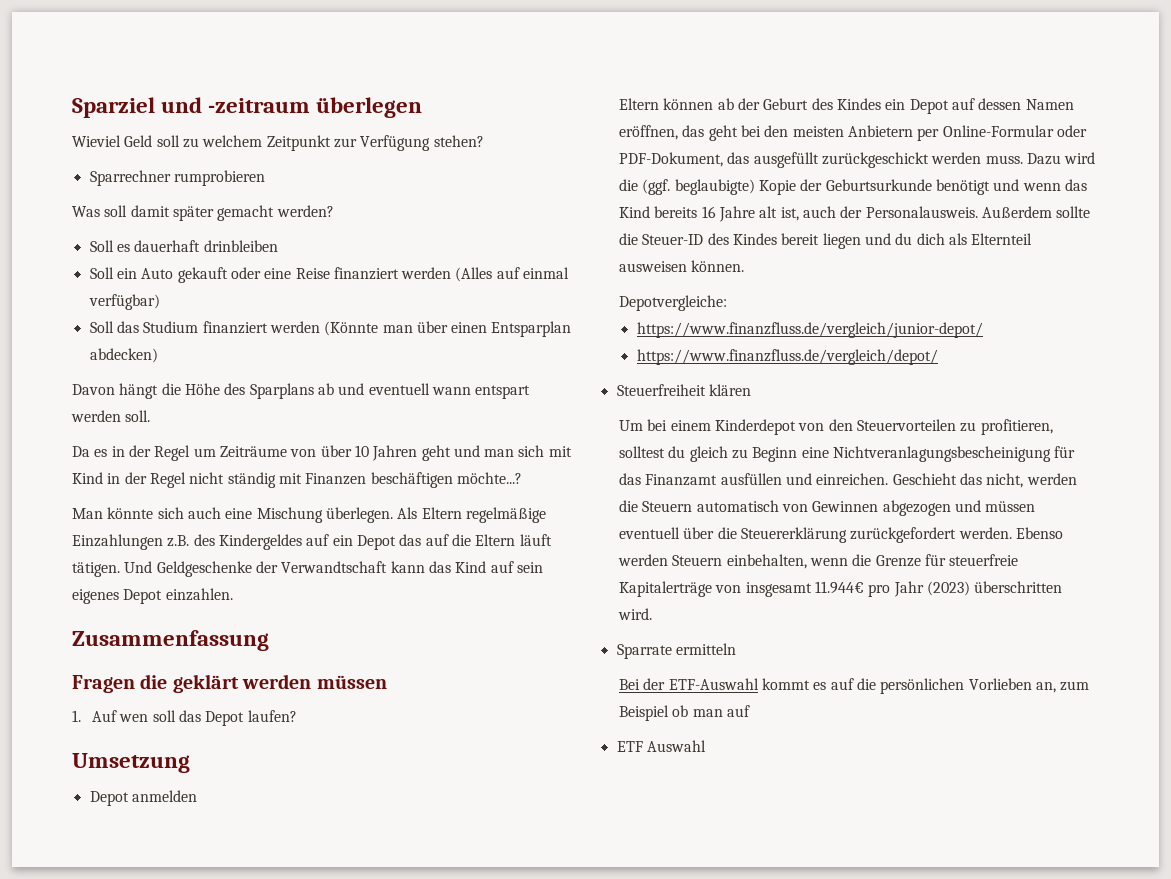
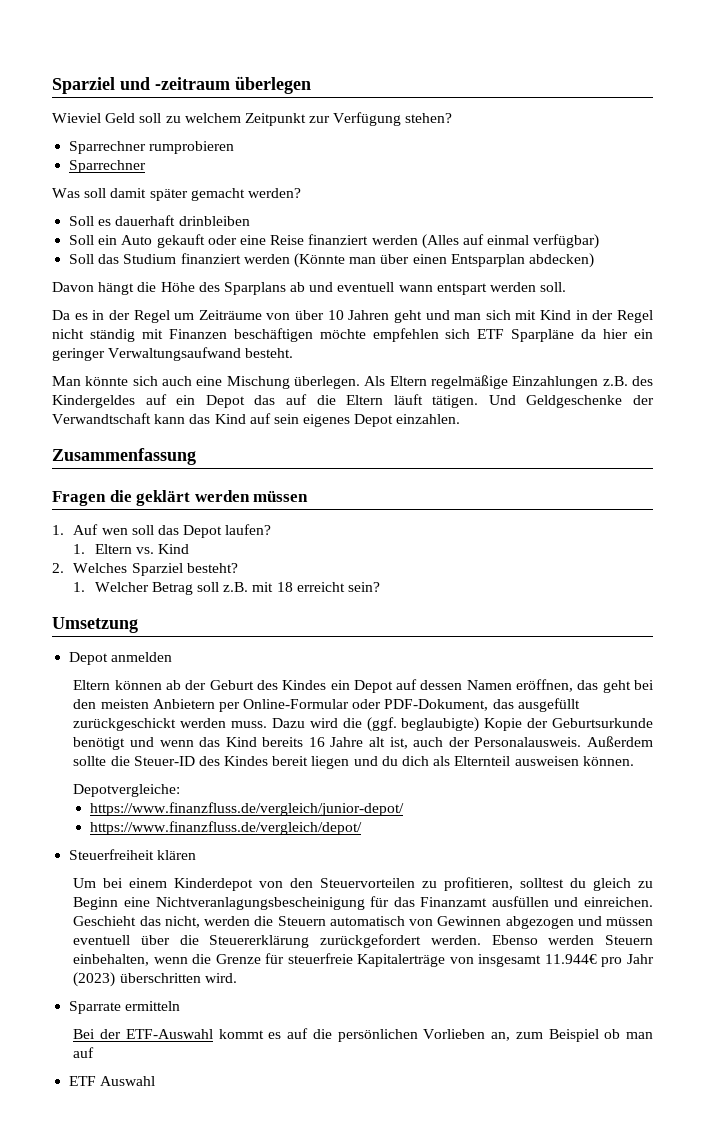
(265, 178) none -> [69,160,147,173] // Sparrechner
[456,472,522,484] möchte...? -> [319,328,653,342] [52,347,294,361] möchte empfehlen sich ETF Sparpläne da hier ein geringer Verwaltungsaufwand besteht.
(297, 716) none -> [73,544,190,554] [52,563,238,576] [73,582,380,595] // 1. Eltern vs. Kind // 2. Welches Sparziel besteht? // 1. Welcher Betrag soll z.B. mit 18 erreicht sein?

